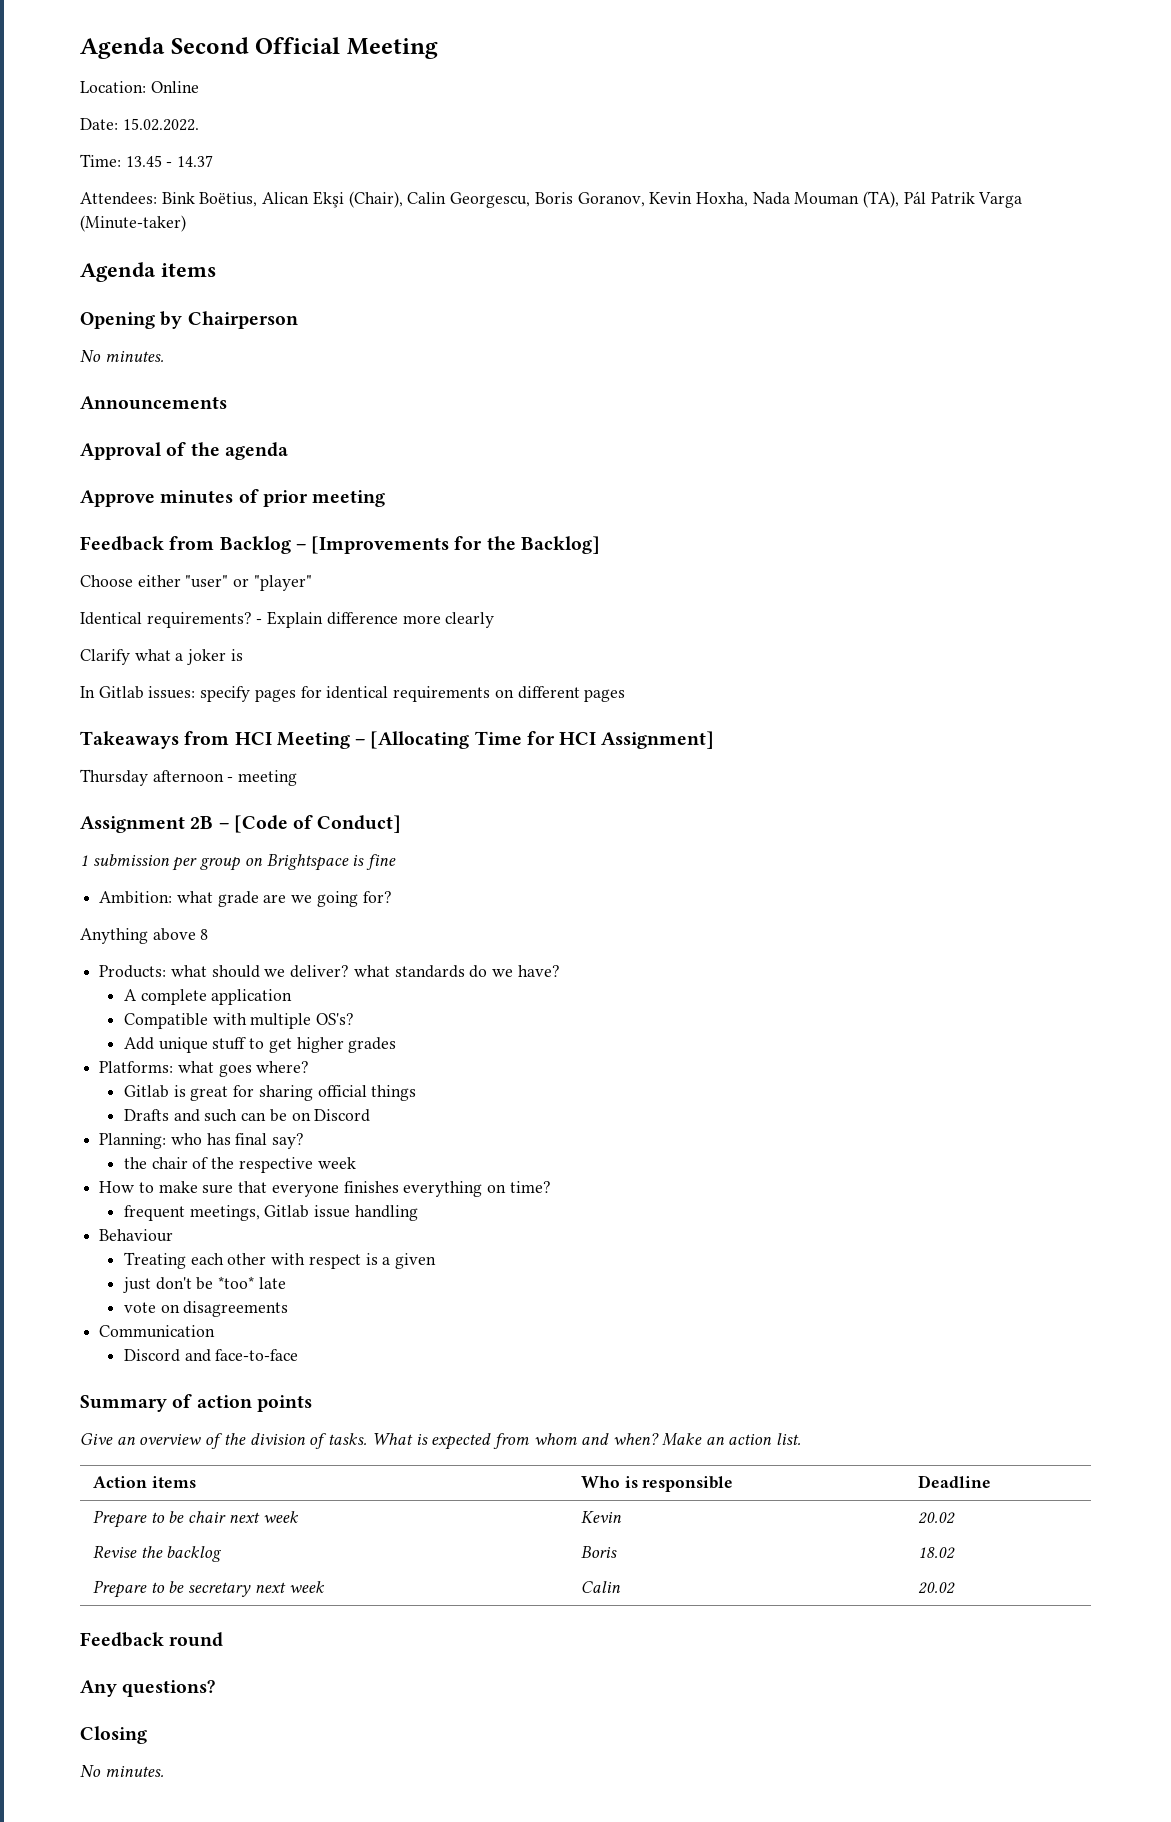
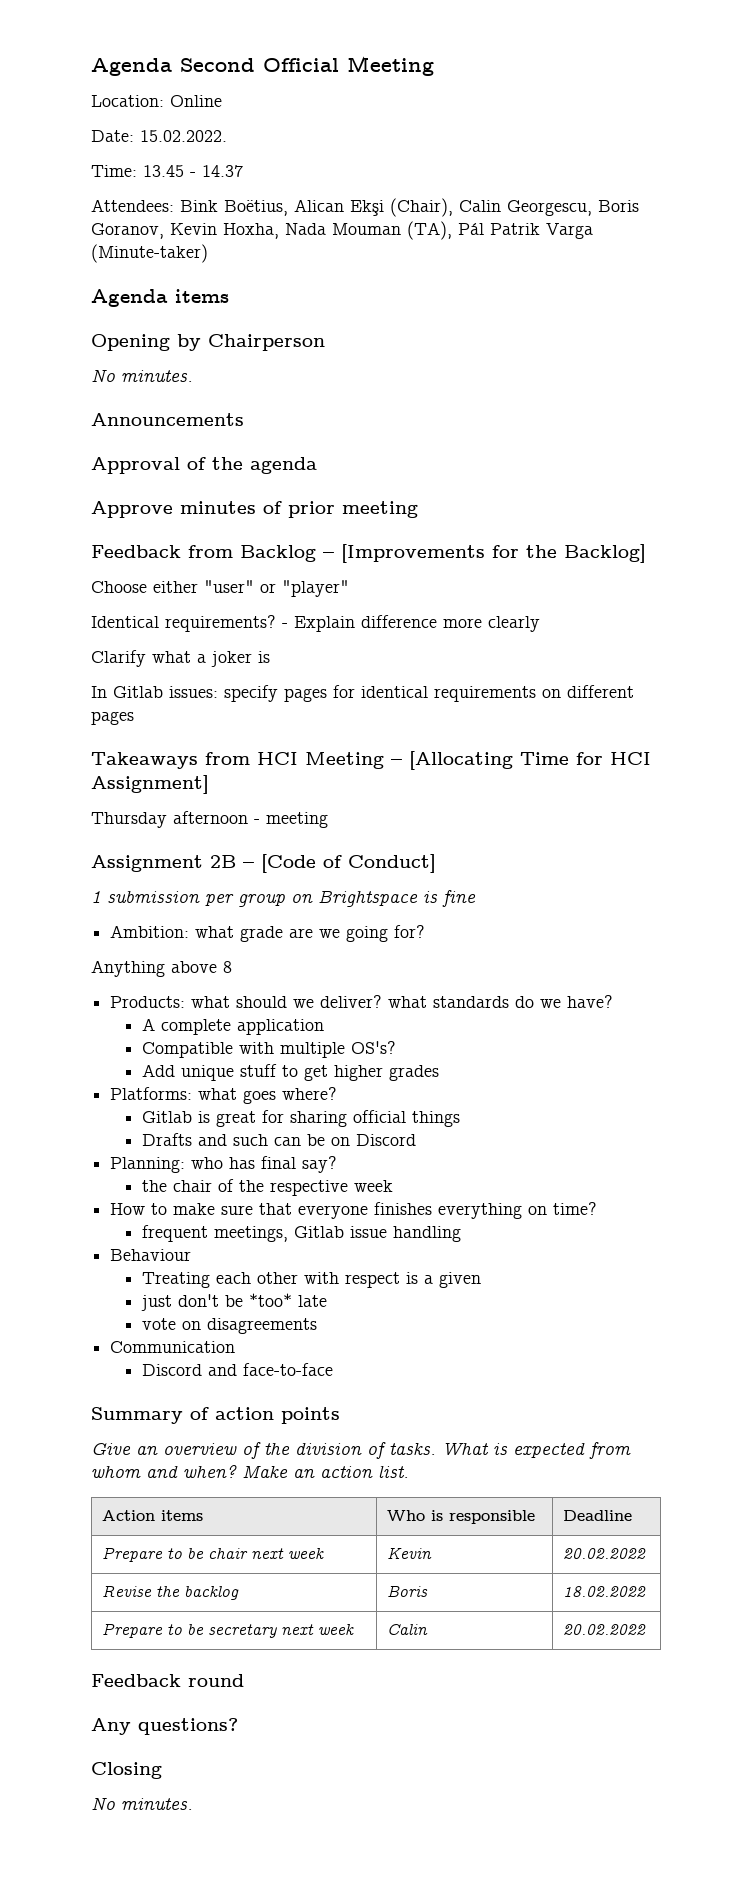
[917,1512,955,1524] 20.02 -> [562,1548,646,1559] 20.02.2022
[917,1547,955,1559] 18.02 -> [562,1586,646,1597] 18.02.2022
[917,1582,955,1594] 20.02 -> [562,1624,646,1635] 20.02.2022

